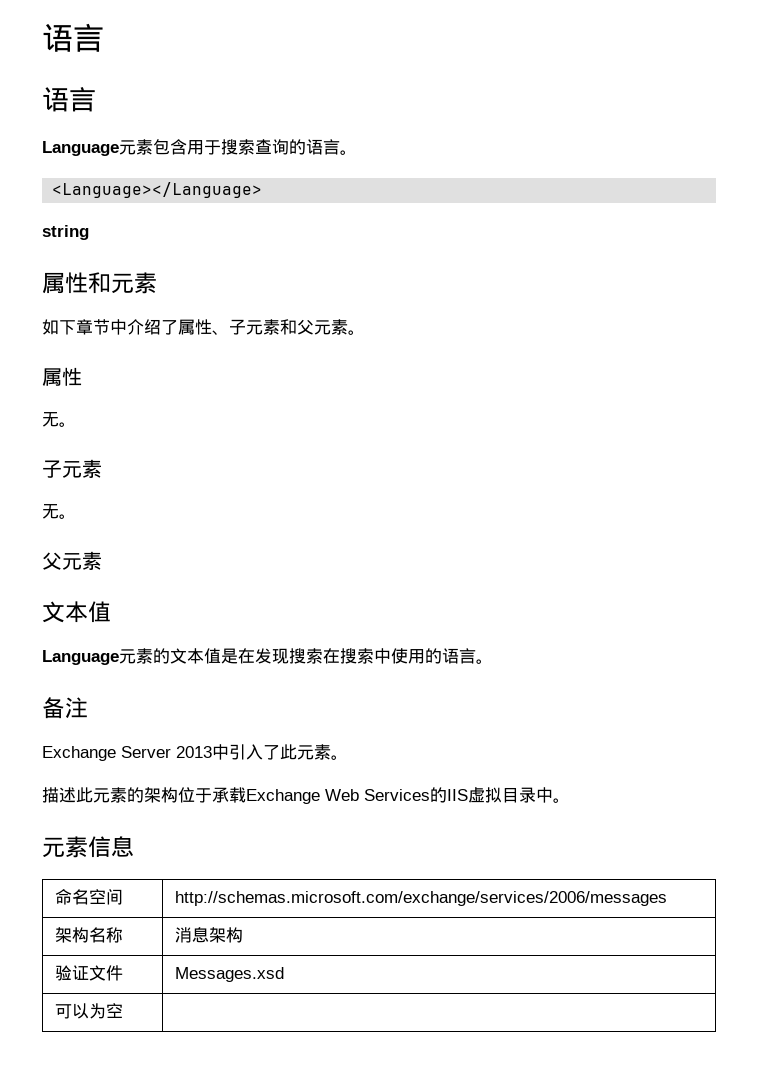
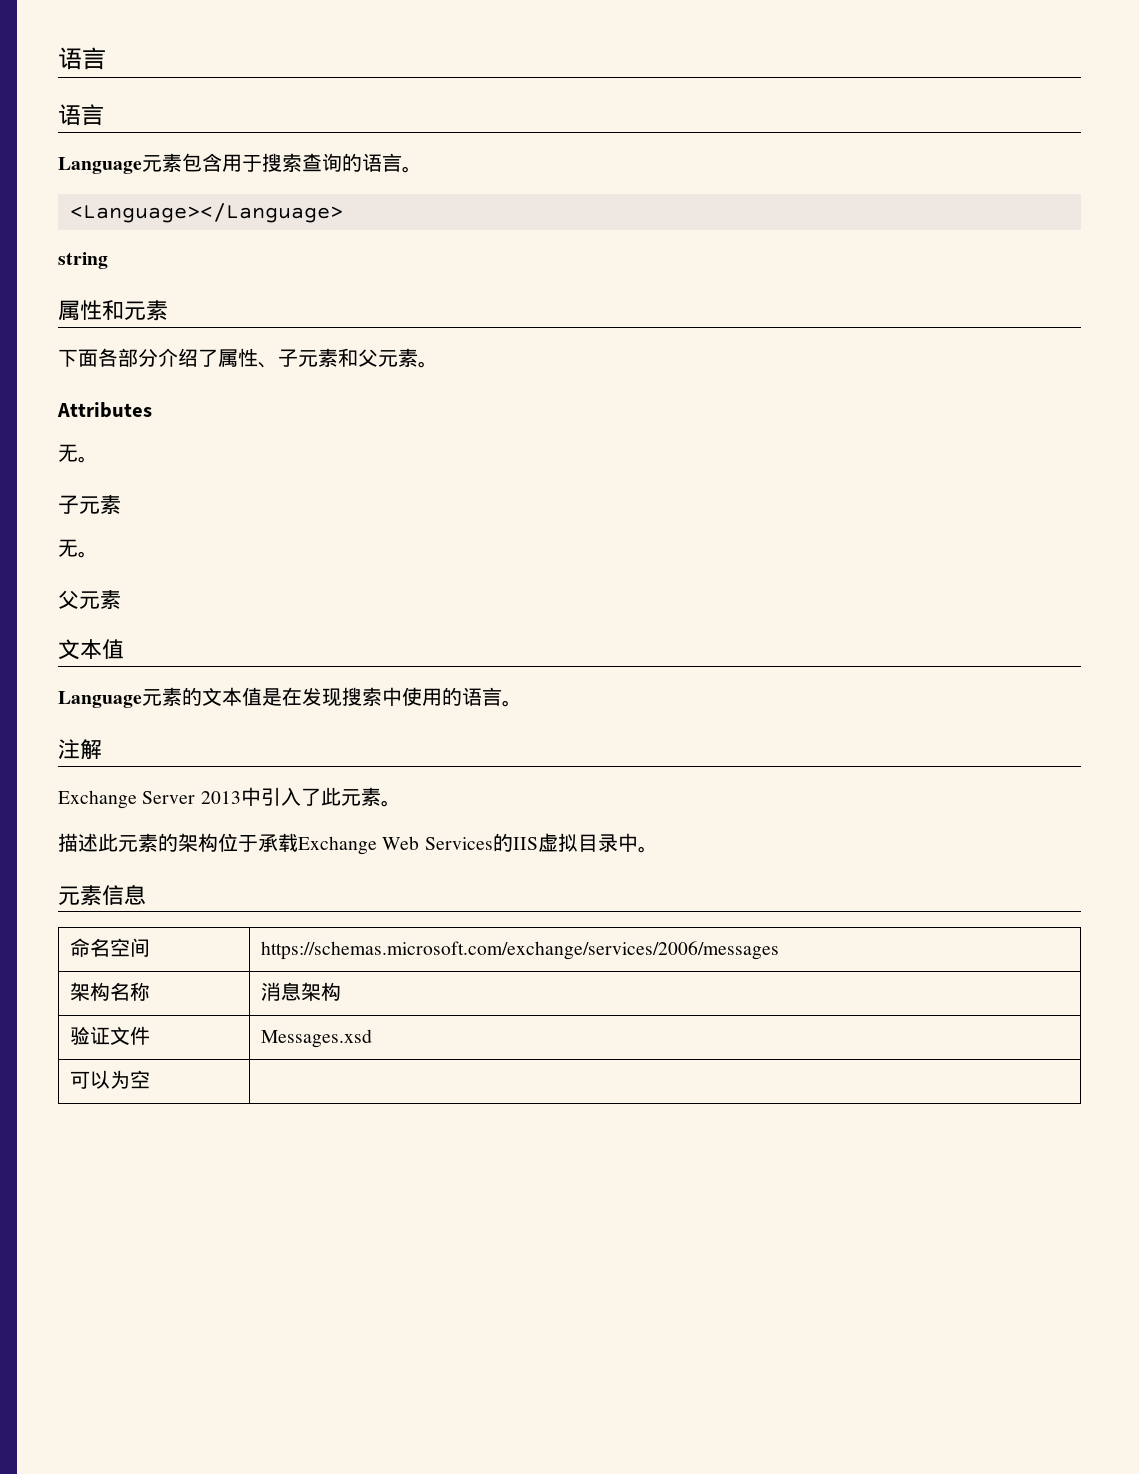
[42,319,127,335] 如下章节中 -> [58,348,158,367] 下面各部分
[42,367,82,386] 属性 -> [57,402,152,418] Attributes
[323,648,374,664] 在搜索 -> (382, 696) none
[42,697,65,719] 备 -> (522, 703) none
(88, 708) none -> [80,739,102,760] 解
[175,891,668,906] http://schemas.microsoft.com/exchange/services/2006/messages -> [260,941,779,960] https://schemas.microsoft.com/exchange/services/2006/messages

